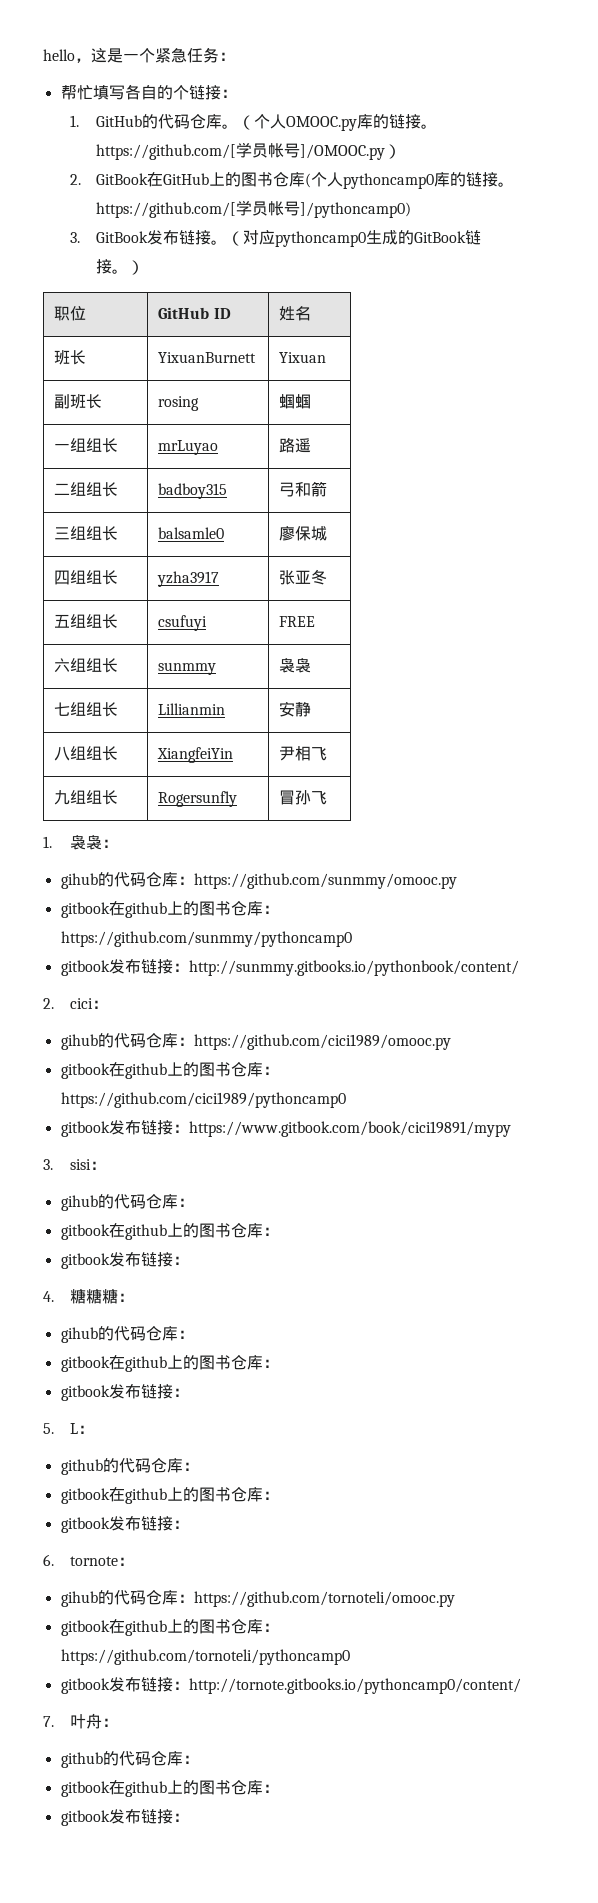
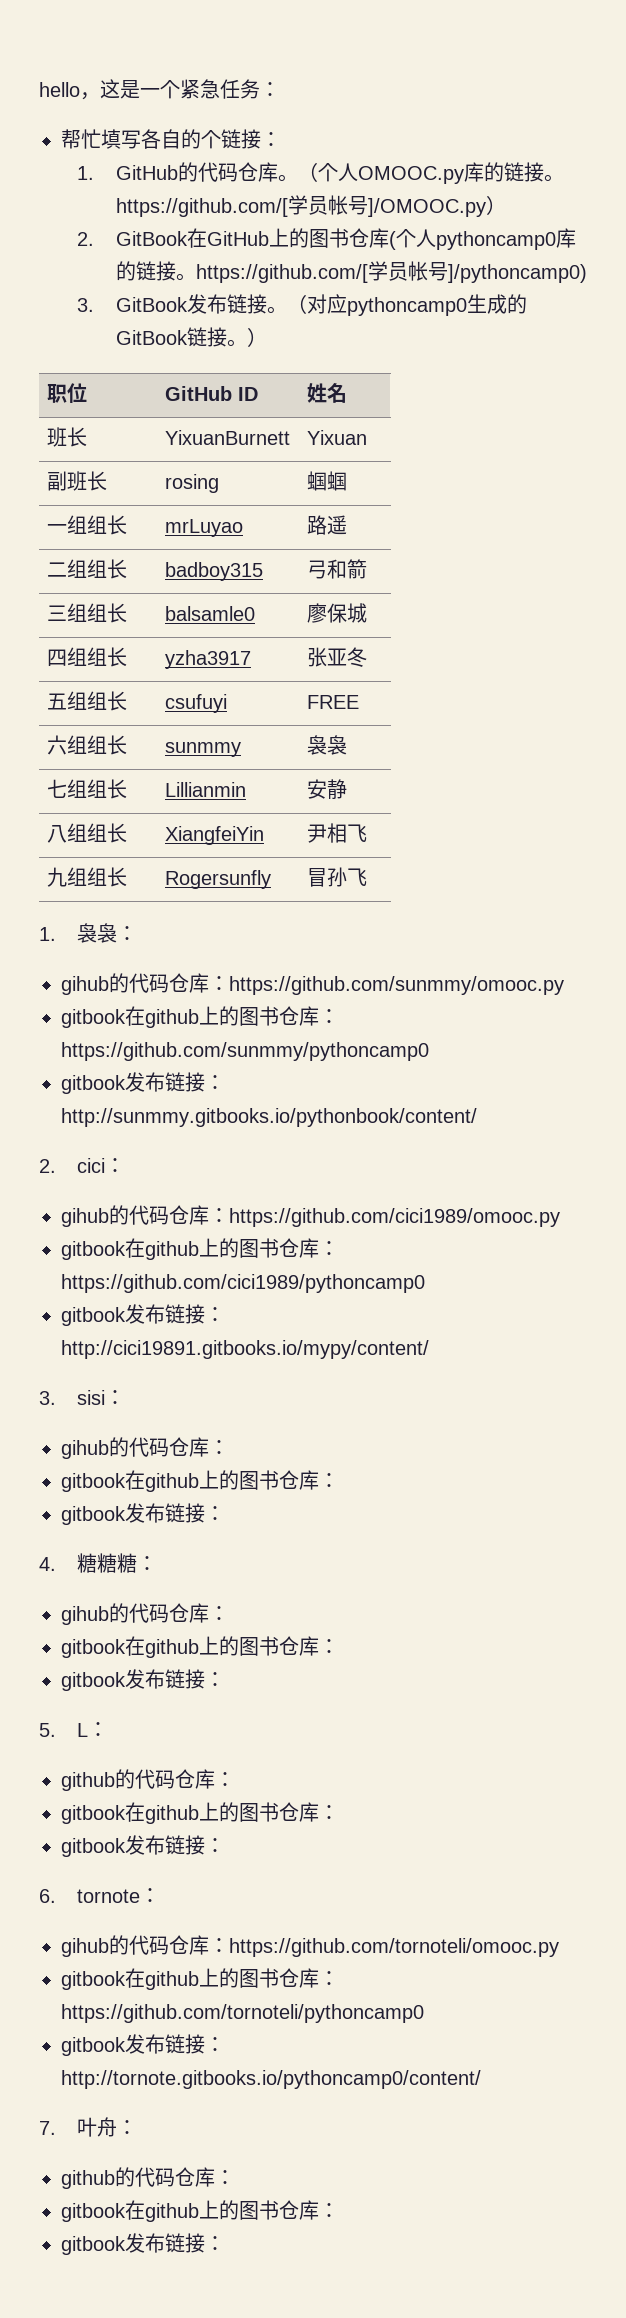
[188,1121,511,1137] https://www.gitbook.com/book/cici19891/mypy -> [61,1340,429,1359] http://cici19891.gitbooks.io/mypy/content/

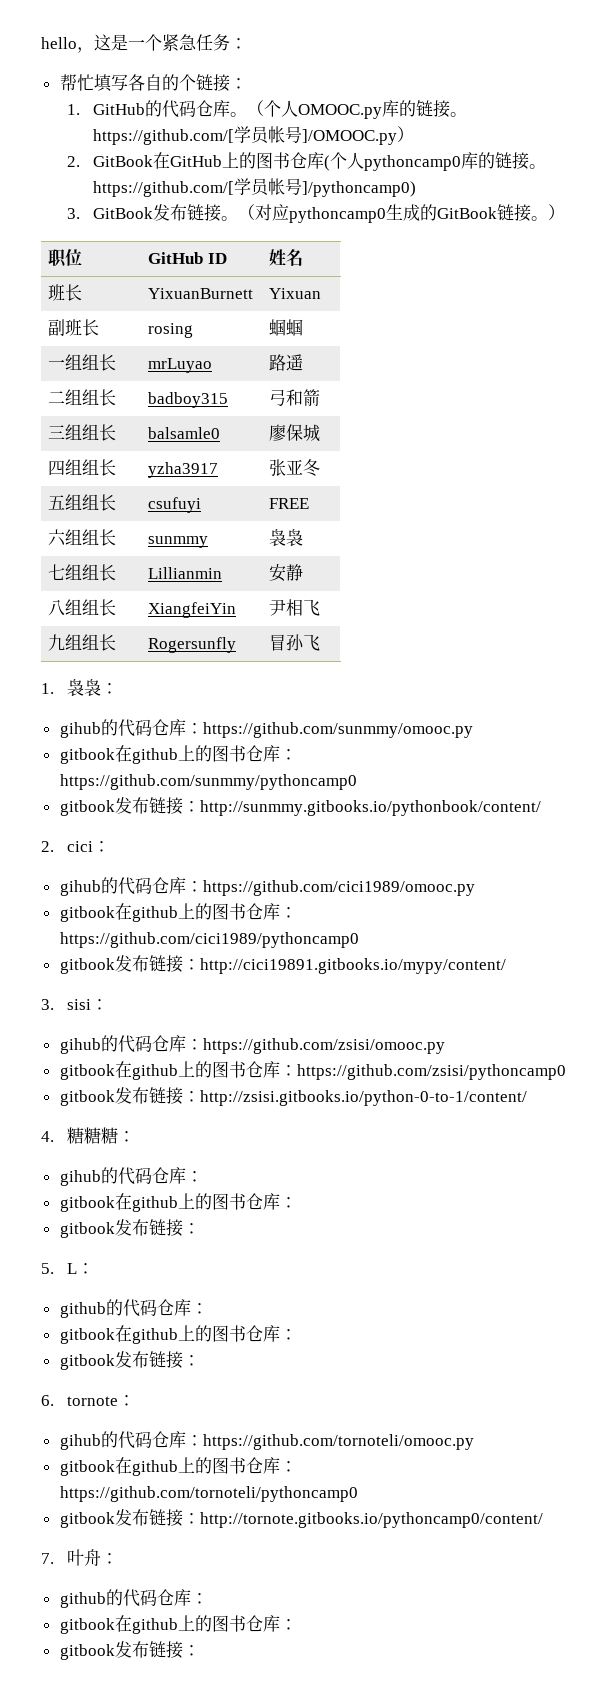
[61,1470,339,1492] [61,1503,225,1525] // gitbook在github上的图书仓库： // gitbook发布链接： -> [202,1038,445,1054] [59,1061,566,1080] [59,1087,527,1106] https://github.com/zsisi/omooc.py // gitbook在github上的图书仓库：https://github.com/zsisi/pythoncamp0 // gitbook发布链接：http://zsisi.gitbooks.io/python-0-to-1/content/

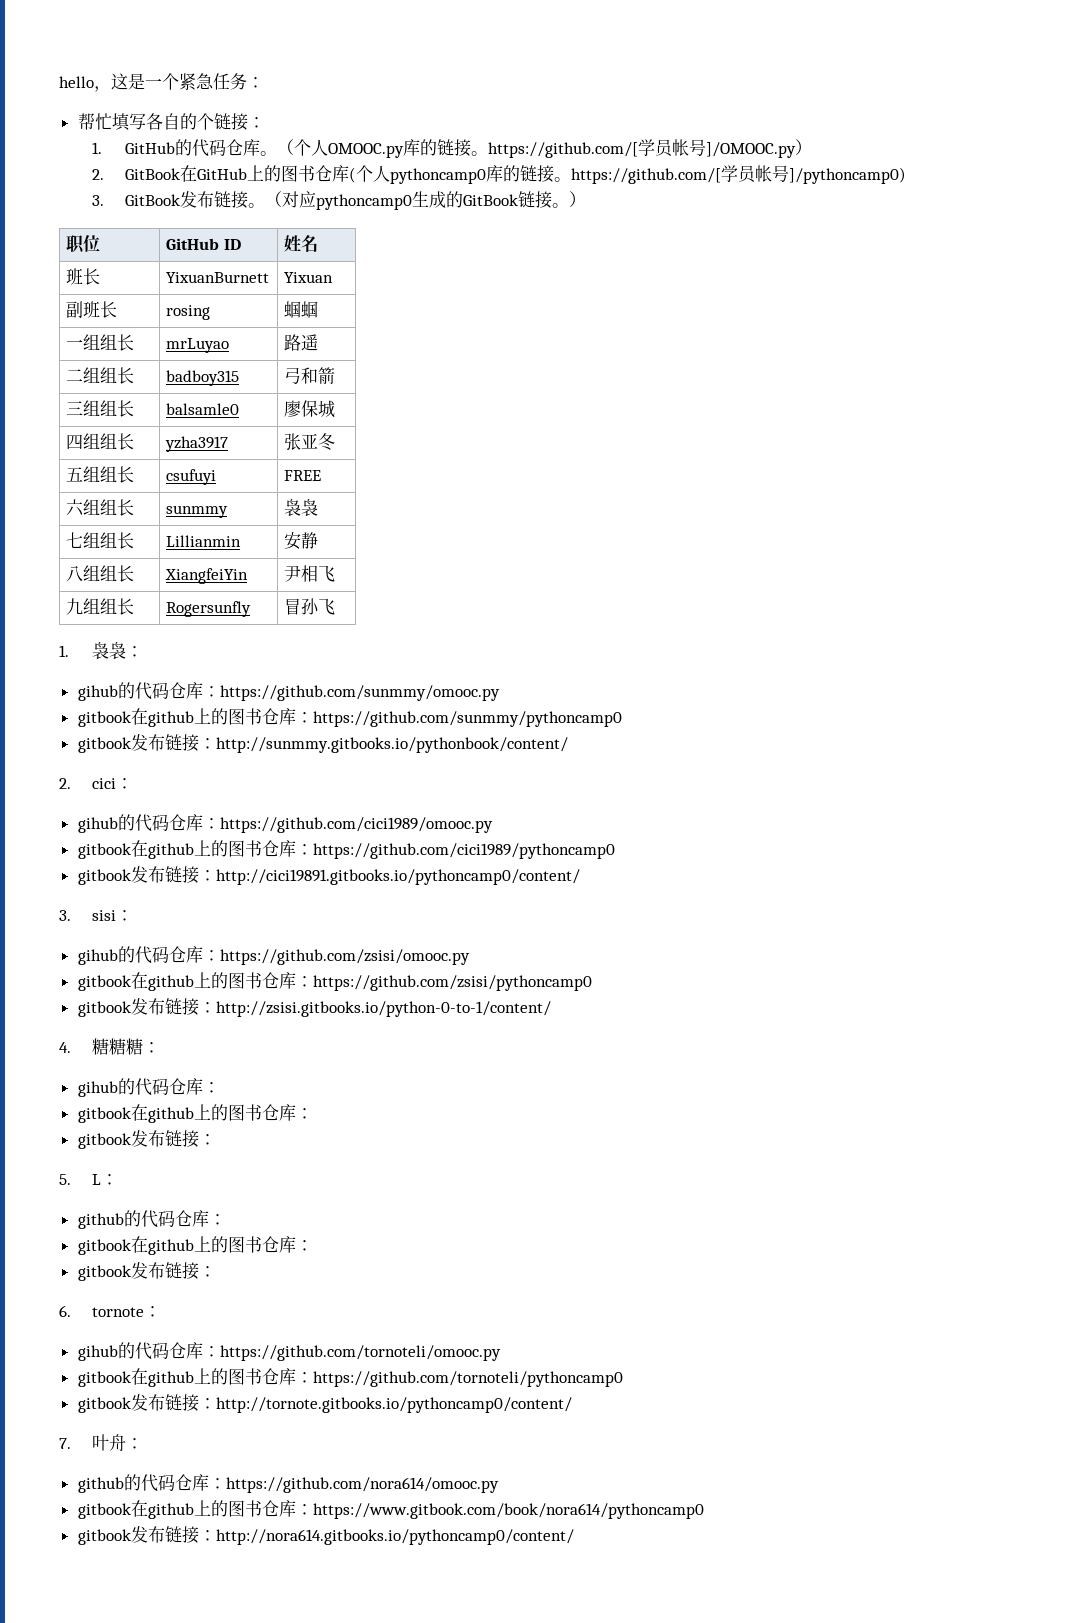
[199,958,506,974] http://cici19891.gitbooks.io/mypy/content/ -> [215,869,580,885] http://cici19891.gitbooks.io/pythoncamp0/content/
[59,1615,297,1634] [59,1641,200,1660] // gitbook在github上的图书仓库： // gitbook发布链接： -> [225,1477,499,1493] [77,1500,704,1519] [77,1526,574,1545] https://github.com/nora614/omooc.py // gitbook在github上的图书仓库：https://www.gitbook.com/book/nora614/pythoncamp0 // gitbook发布链接：http://nora614.gitbooks.io/pythoncamp0/content/

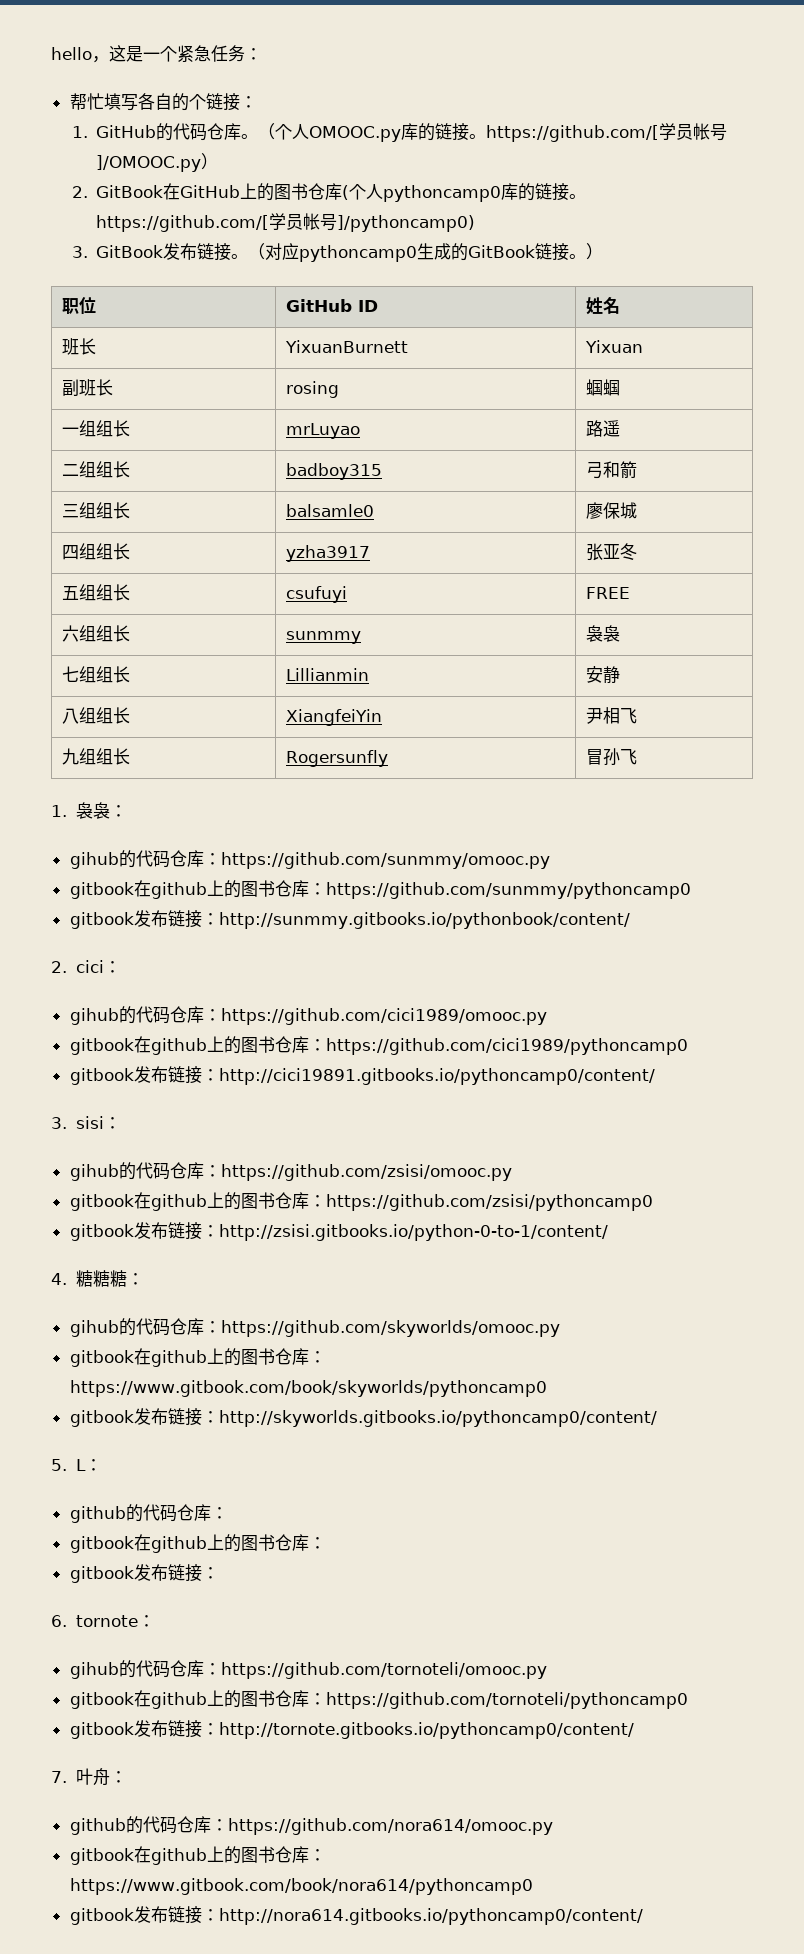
[77,1104,313,1123] [77,1130,216,1149] // gitbook在github上的图书仓库： // gitbook发布链接： -> [220,1320,560,1337] [69,1348,326,1367] [69,1380,547,1397] [69,1408,657,1427] https://github.com/skyworlds/omooc.py // gitbook在github上的图书仓库：https://www.gitbook.com/book/skyworlds/pythoncamp0 // gitbook发布链接：http://skyworlds.gitbooks.io/pythoncamp0/content/

